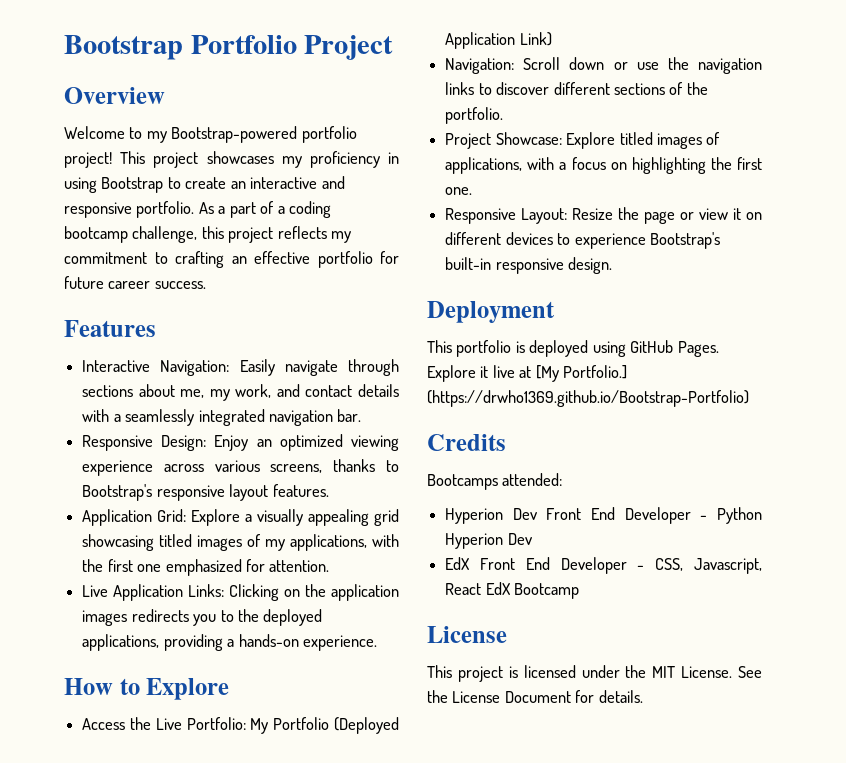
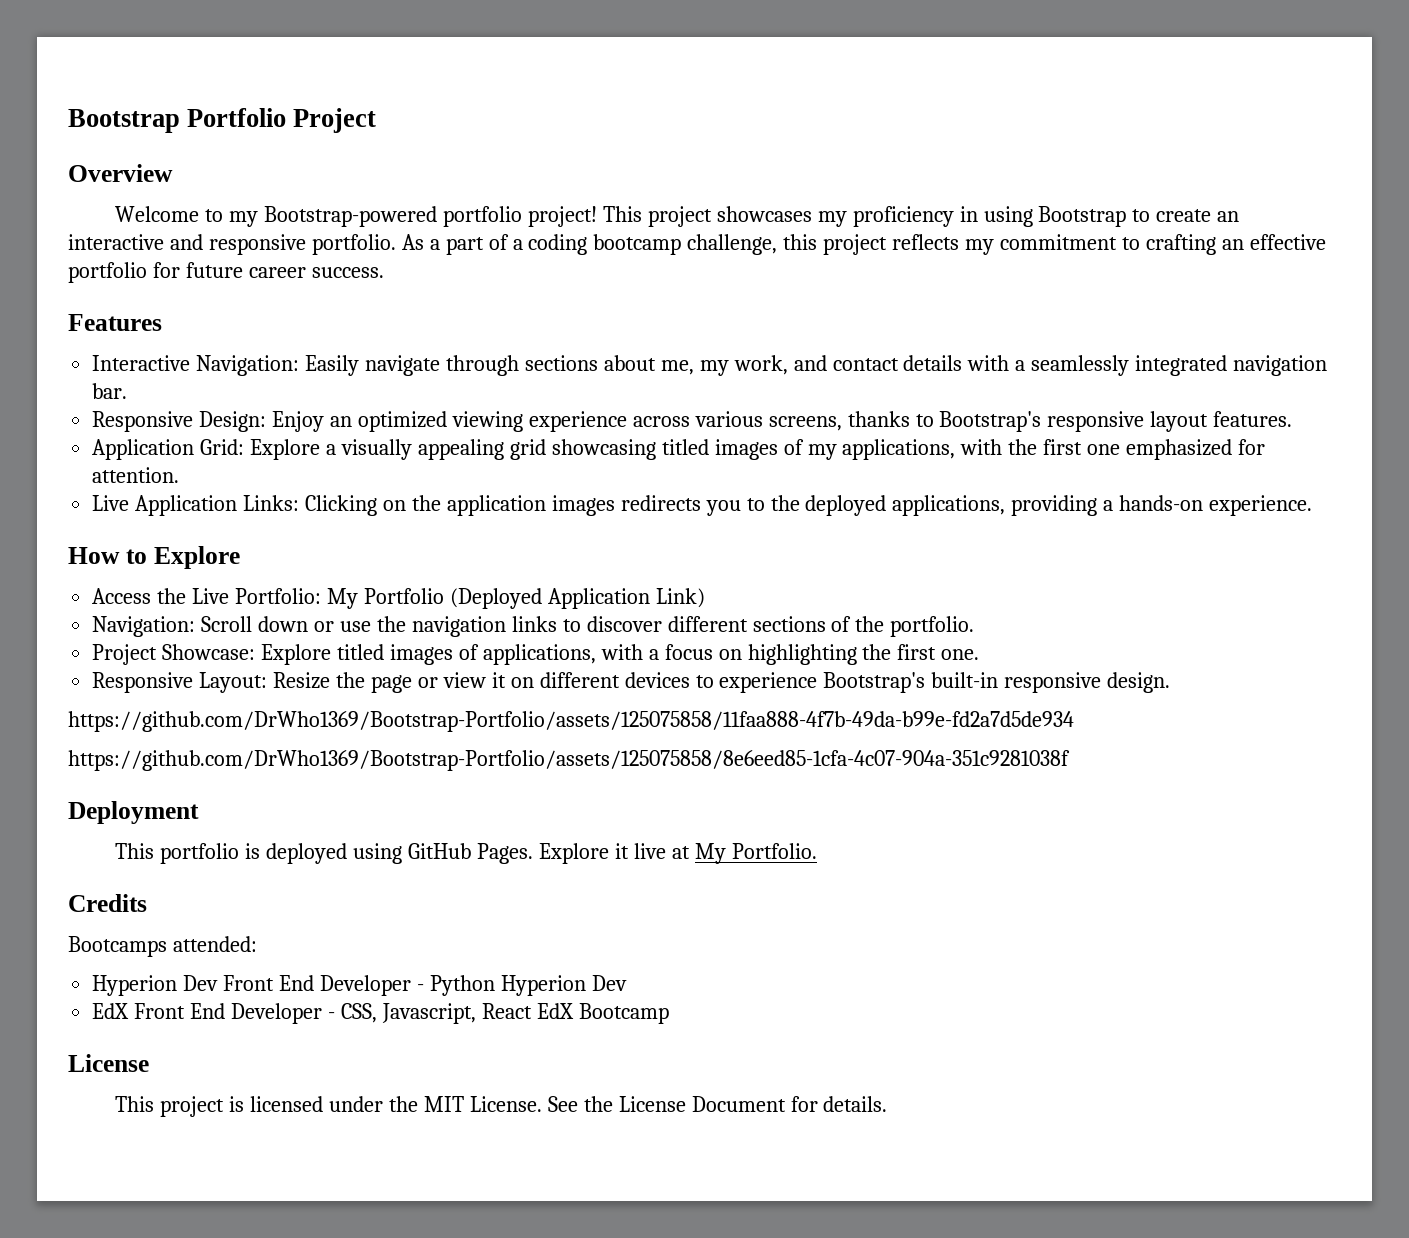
(613, 265) none -> [68,711,1074,732] [68,750,1070,771] // https://github.com/DrWho1369/Bootstrap-Portfolio/assets/125075858/11faa888-4f7b-49da-b99e-fd2a7d5de934 // https://github.com/DrWho1369/Bootstrap-Portfolio/assets/125075858/8e6eed85-1cfa-4c07-904a-351c9281038f
[535,365,628,382] [427,390,749,407] [My Portfolio.] (https://drwho1369.github.io/Bootstrap-Portfolio) -> [694,843,817,864] My Portfolio.

